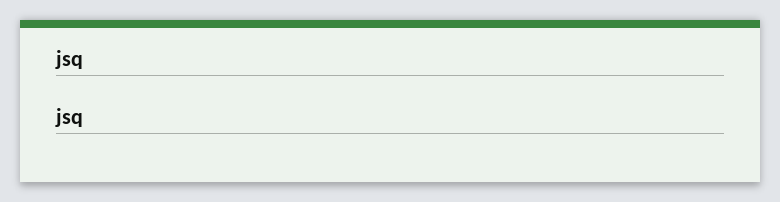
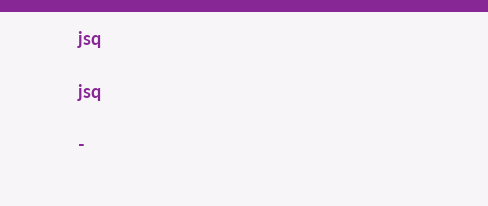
(83, 117) none -> [78,144,85,151] // -

